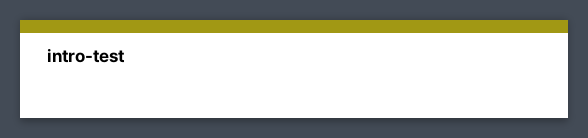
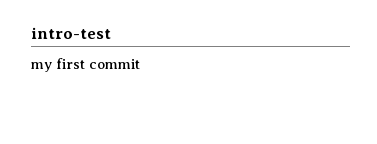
(125, 55) none -> [31,58,140,72] // my first commit

